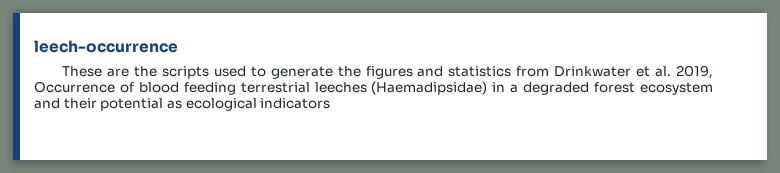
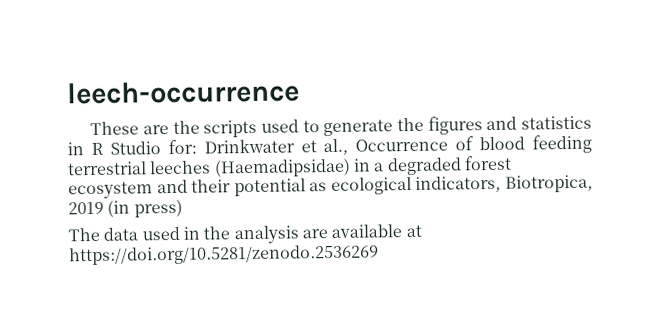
[516,65,714,79] from Drinkwater et al. 2019, -> [67,138,349,156] in R Studio for: Drinkwater et al.,
[260,98,331,109] indicators -> [415,174,593,193] [68,199,183,218] [68,224,422,245] [69,244,379,266] indicators, Biotropica, 2019 (in press) // The data used in the analysis are available at https://doi.org/10.5281/zenodo.2536269

